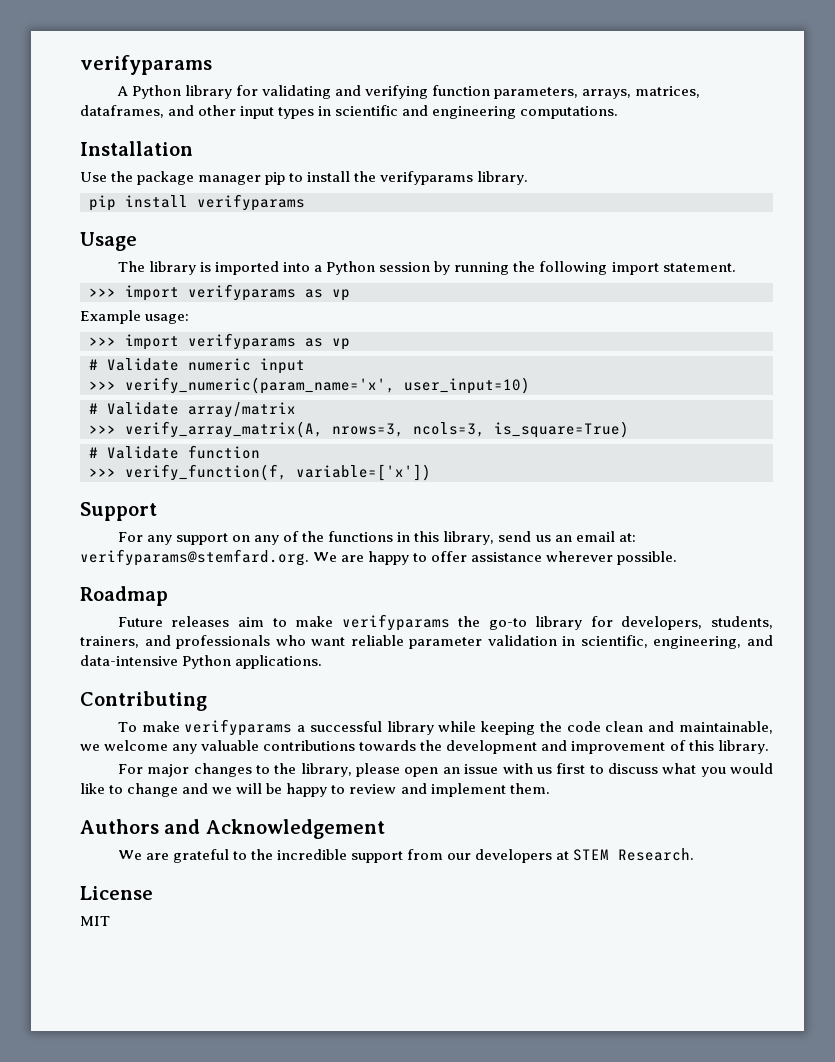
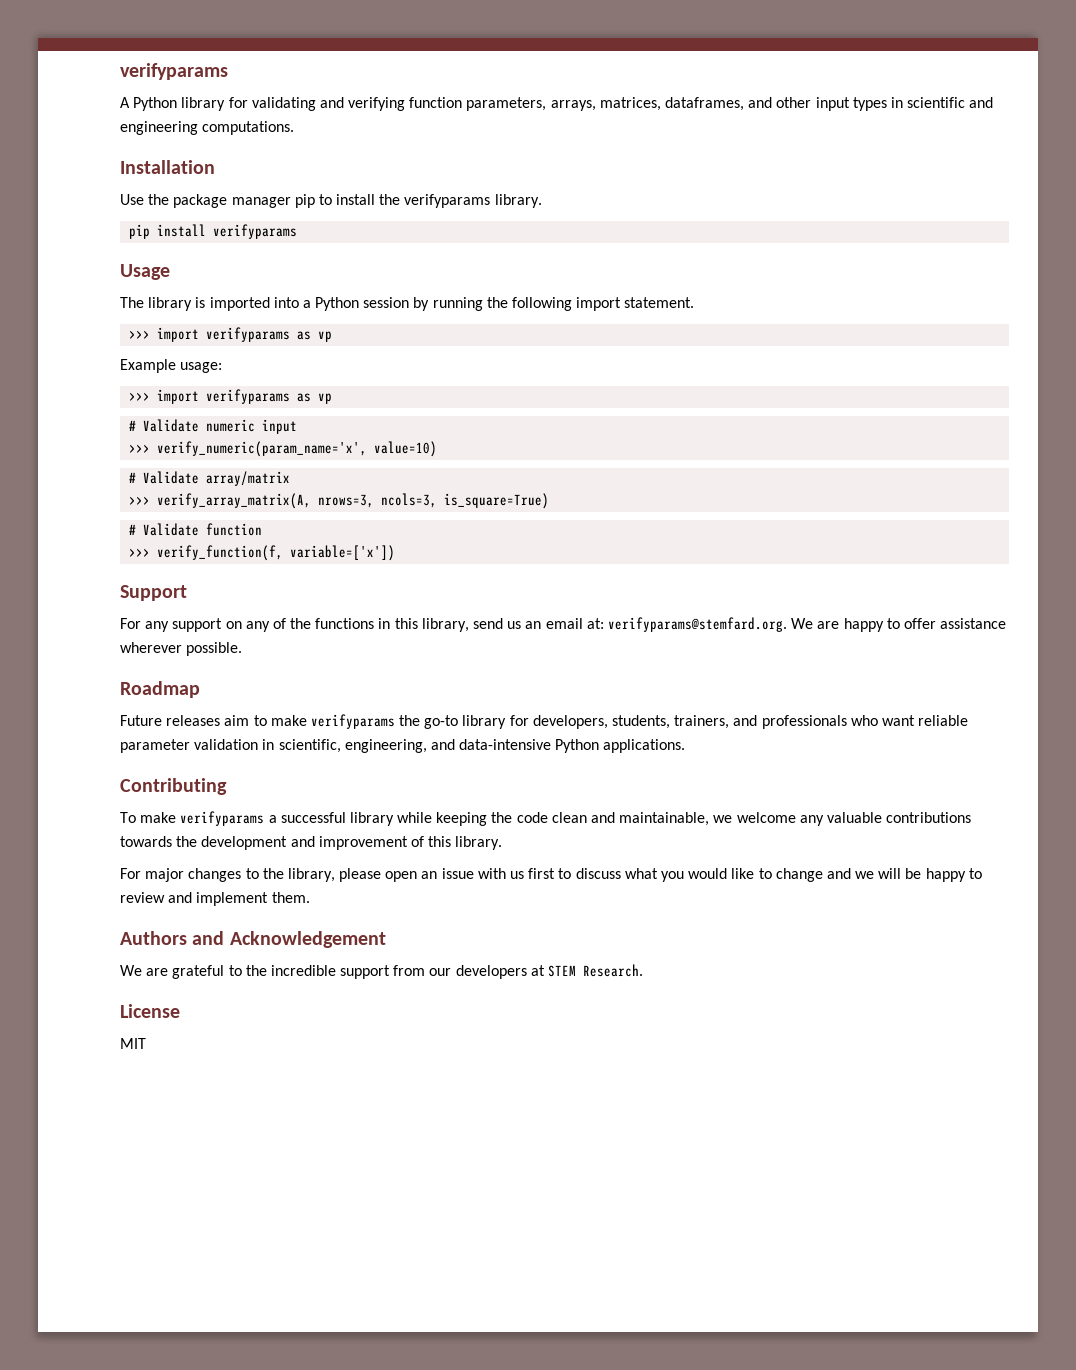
[404,377,530,394] user_input=10) -> [374,441,438,457] value=10)

